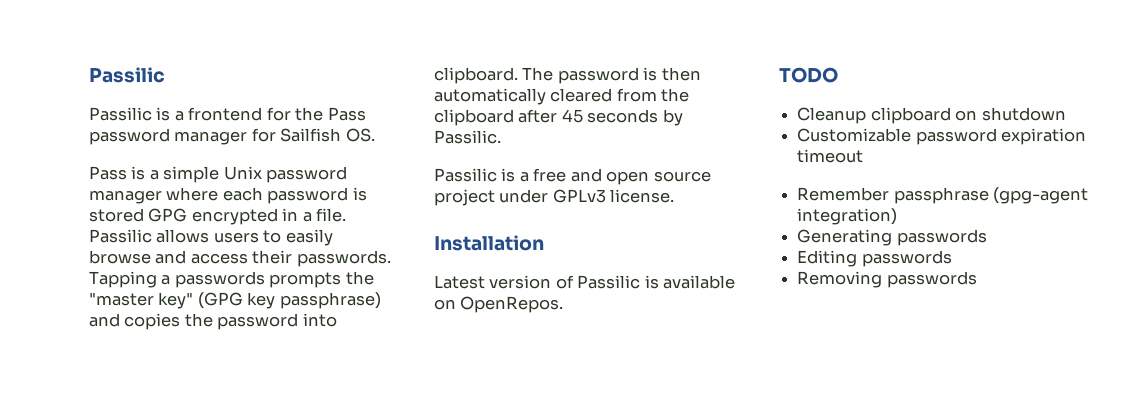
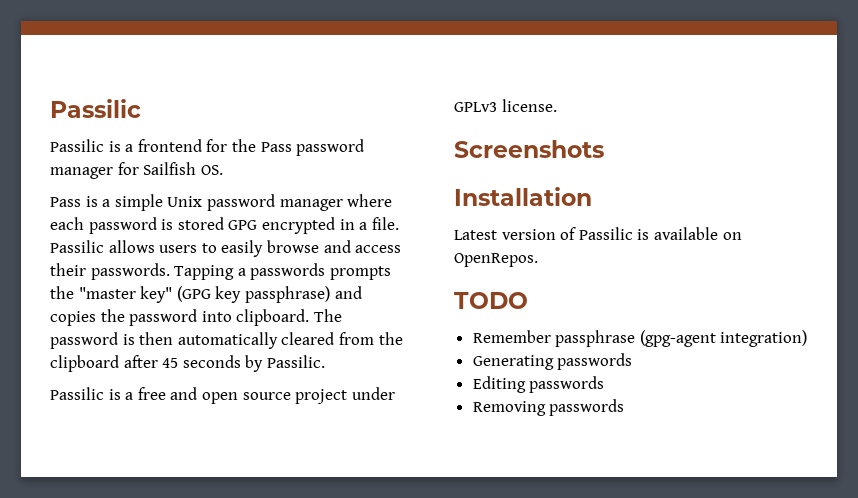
(675, 196) none -> [454,140,604,158] // Screenshots
[797,107,1066,124] [797,128,1087,145] [797,149,864,163] // Cleanup clipboard on shutdown // Customizable password expiration timeout -> (528, 300) none

